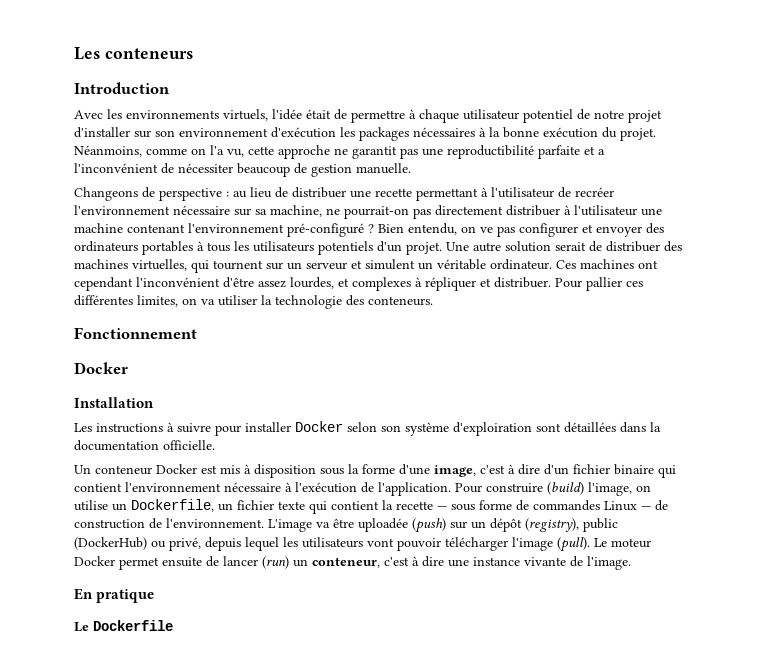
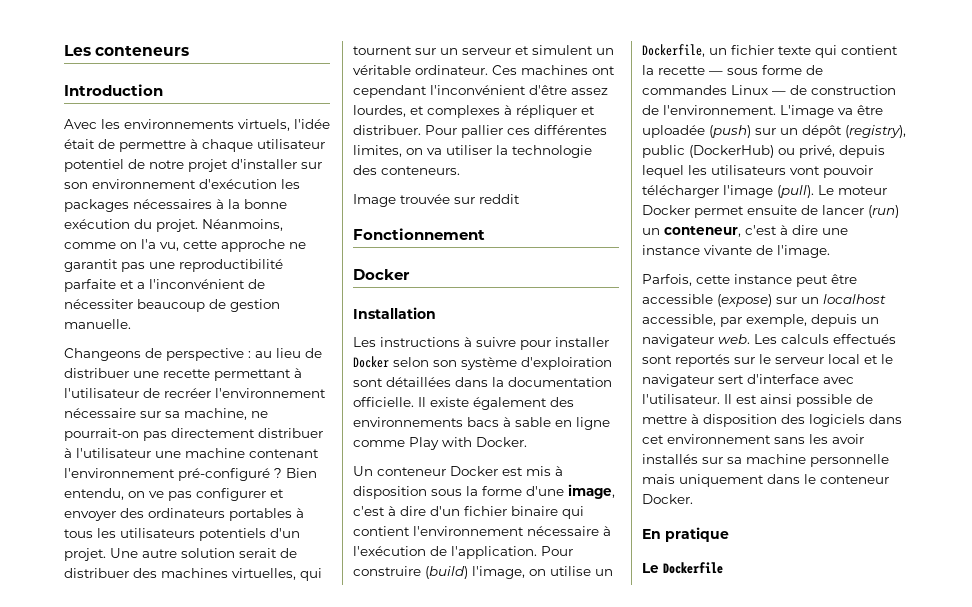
(433, 301) none -> [353,194,520,207] // Image trouvée sur reddit
(215, 445) none -> [418,397,574,410] [353,417,610,430] [353,437,527,450] Il existe également des environnements bacs à sable en ligne comme Play with Docker.
(631, 563) none -> [642,274,857,287] [642,294,886,307] [642,314,879,327] [642,334,896,347] [642,354,893,367] [642,374,854,387] [642,394,873,407] [642,414,902,427] [642,434,864,444] [642,454,889,467] [642,474,889,487] [642,494,693,504] // Parfois, cette instance peut être accessible (expose) sur un localhost accessible, par exemple, depuis un navigateur web. Les calculs effectués sont reportés sur le serveur local et le navigateur sert d'interface avec l'utilisateur. Il est ainsi possible de mettre à disposition des logiciels dans cet environnement sans les avoir installés sur sa machine personnelle mais uniquement dans le conteneur Docker.

